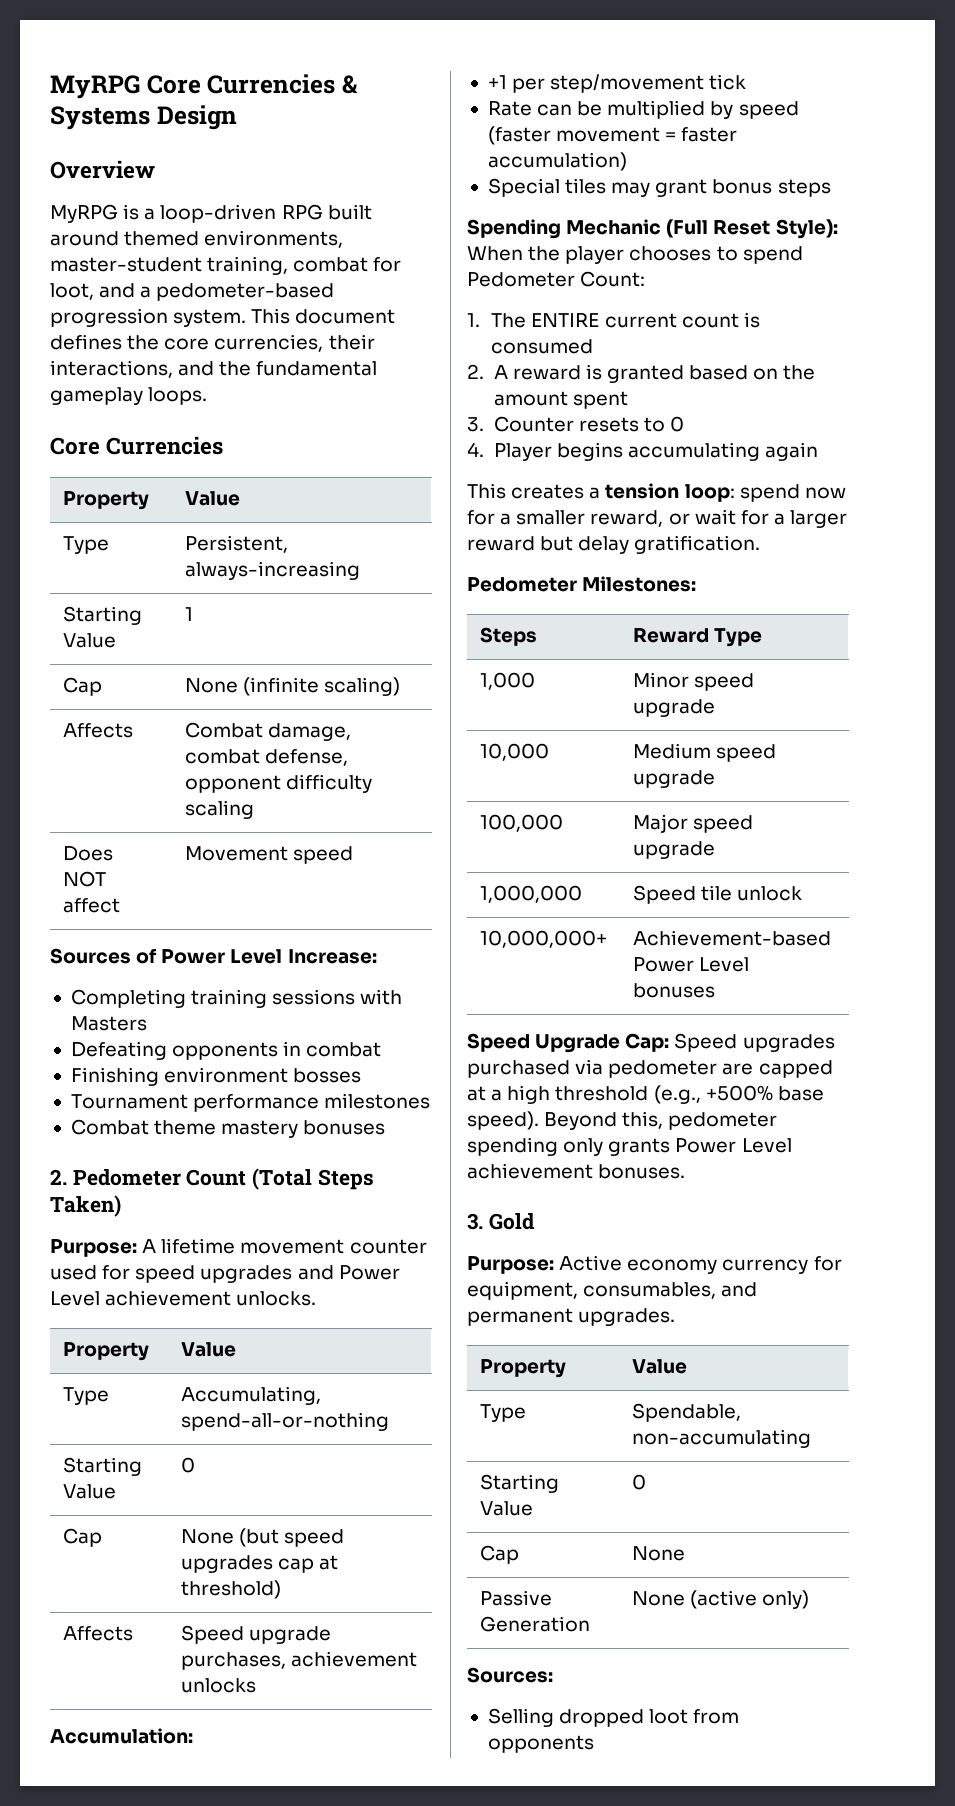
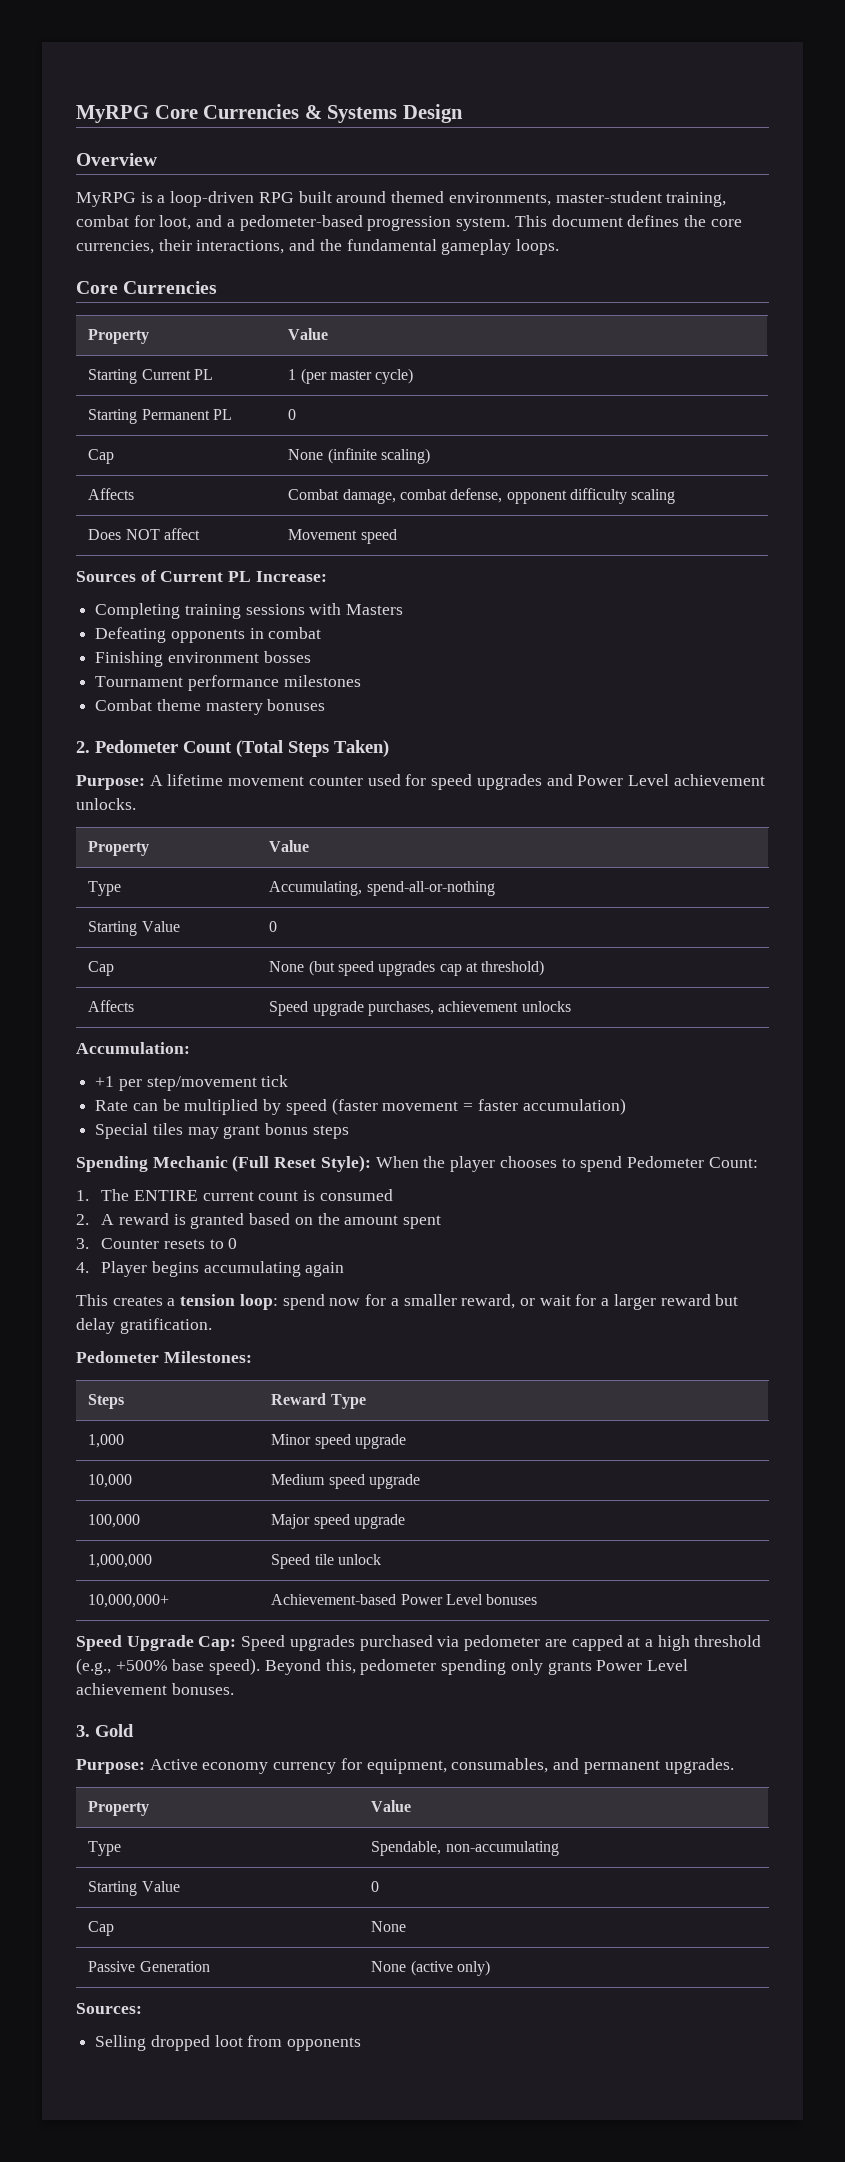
[62,536,109,554] [184,535,288,553] [184,561,360,580] [62,606,142,625] [62,633,116,648] [184,607,193,621] Type | Persistent, always-increasing // Starting Value | 1 -> [88,369,214,384] [288,368,414,384] [88,409,233,424] [288,409,297,420] Starting Current PL | 1 (per master cycle) // Starting Permanent PL | 0
[161,949,283,964] Power Level -> [160,571,252,582] Current PL

